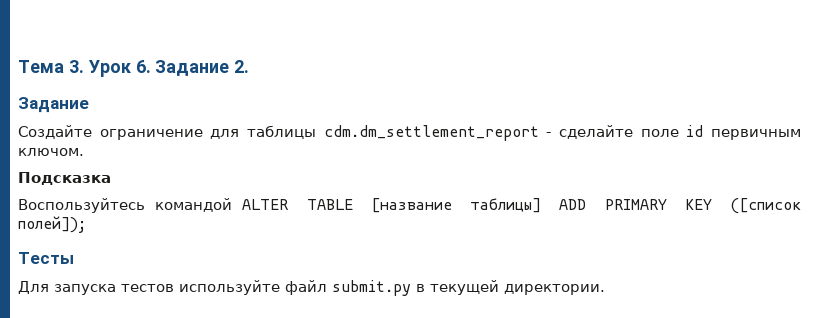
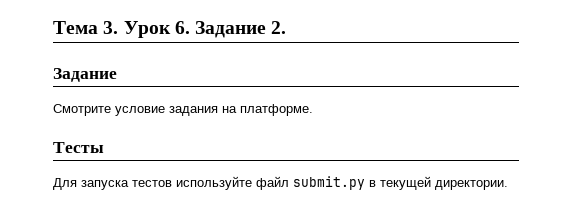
[18,125,801,141] [18,148,84,156] [18,172,111,185] [18,198,802,214] [18,216,86,233] Создайте ограничение для таблицы cdm.dm_settlement_report - сделайте поле id первичным ключом. // Подсказка // Воспользуйтесь командой ALTER TABLE [название таблицы] ADD PRIMARY KEY ([список полей]); -> [53,104,313,116] Смотрите условие задания на платформе.

